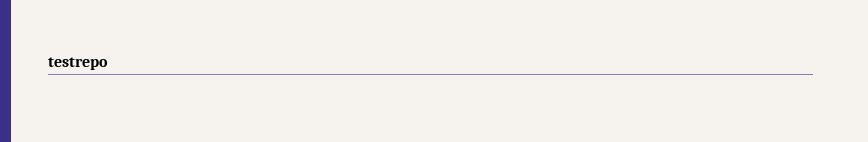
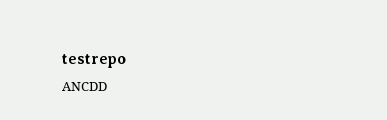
(108, 63) none -> [62,82,107,91] // ANCDD

